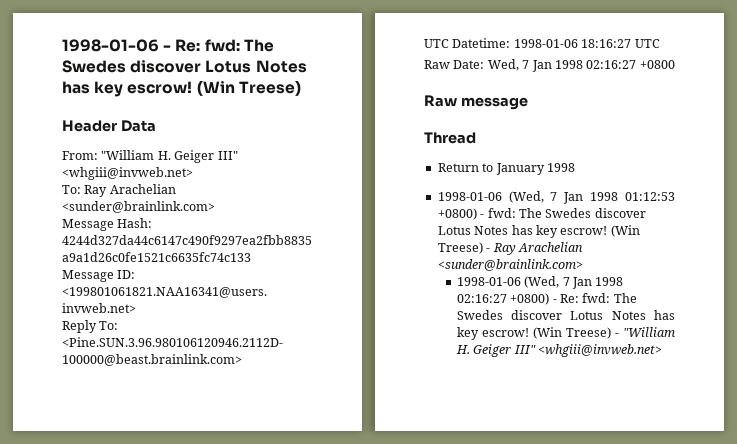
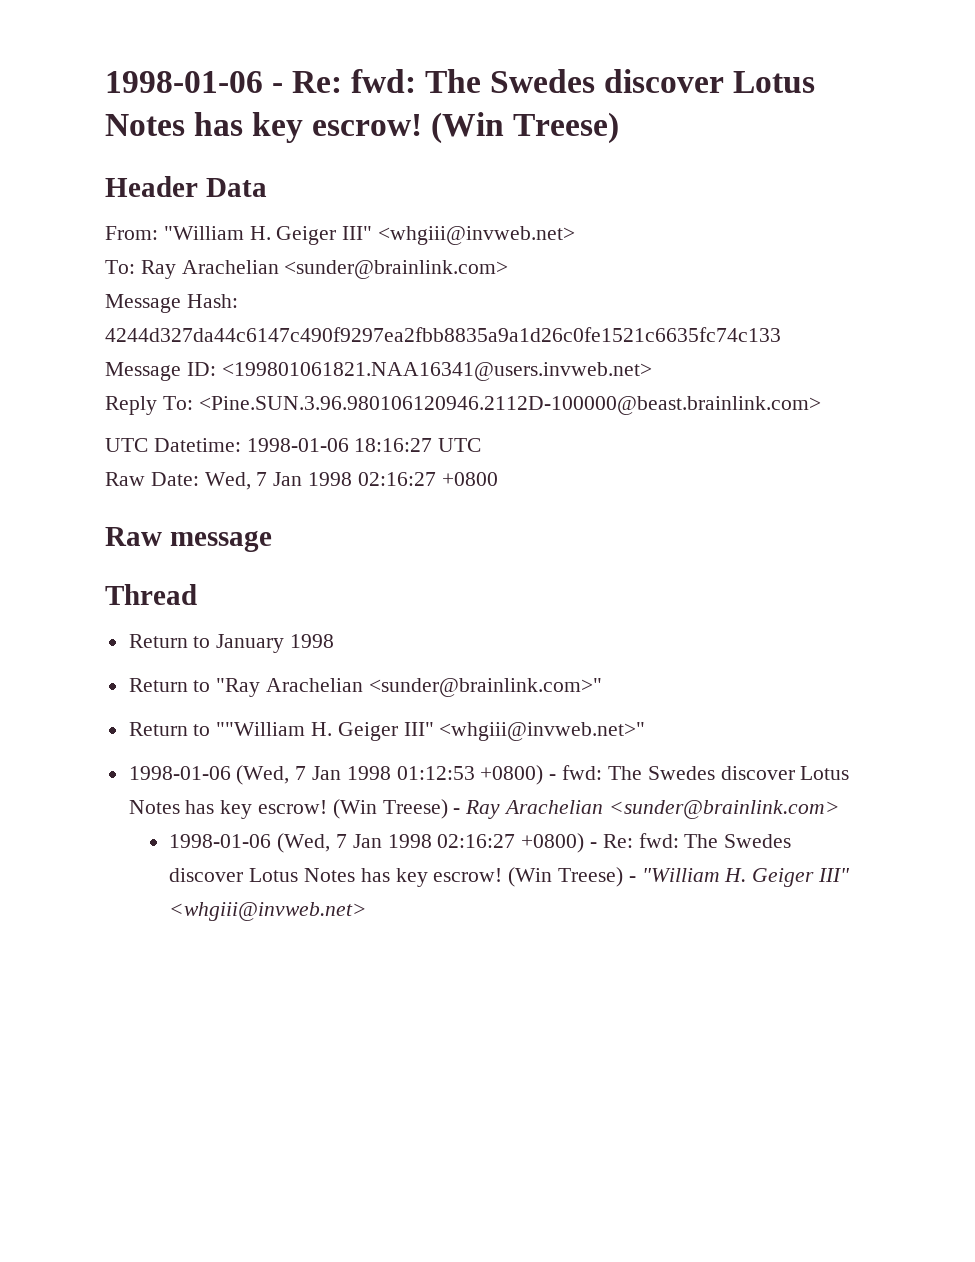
(575, 167) none -> [128,678,602,697] [128,722,646,741] // Return to "Ray Arachelian <sunder@brainlink.com>" // Return to ""William H. Geiger III" <whgiii@invweb.net>"

